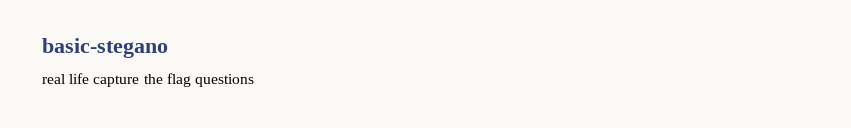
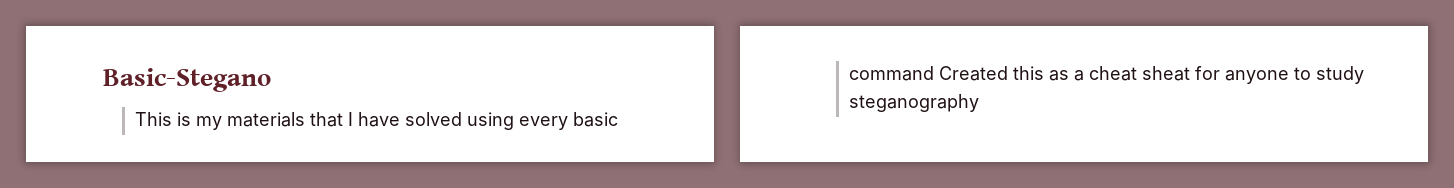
[42,38,168,58] [42,73,254,87] basic-stegano // real life capture the flag questions -> [103,68,271,92] [134,112,618,130] [848,66,1364,84] [848,94,979,112] Basic-Stegano // This is my materials that I have solved using every basic command Created this as a cheat sheat for anyone to study steganography

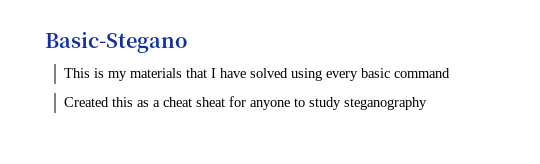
(934, 73) none -> (451, 73) //

